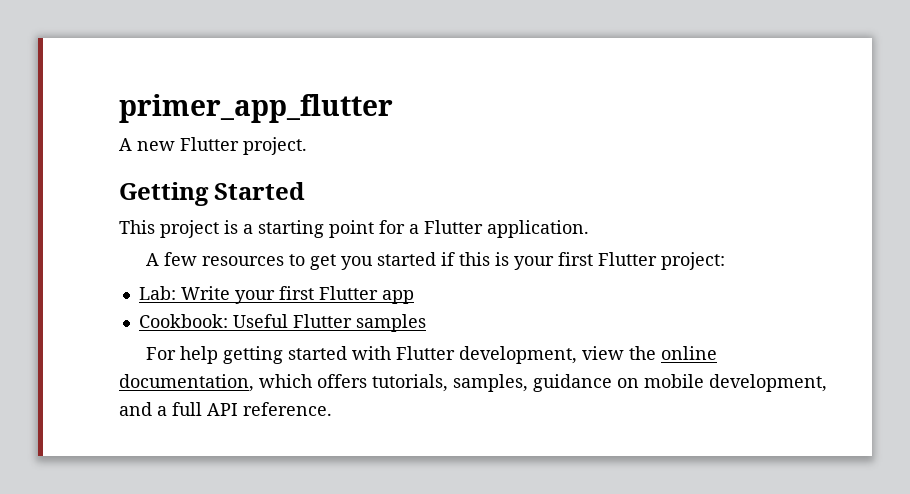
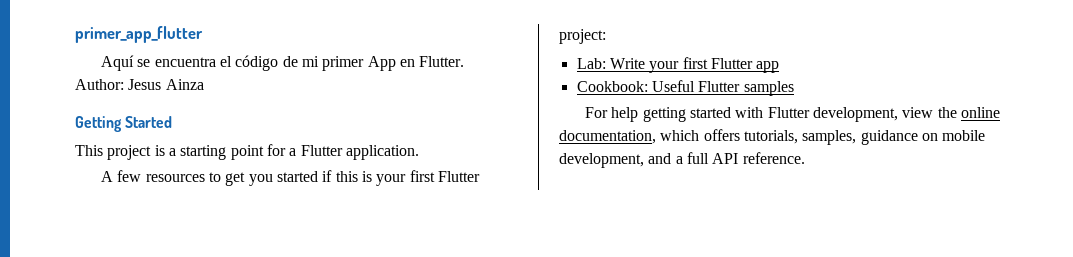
[119,137,307,155] A new Flutter project. -> [101,55,465,71] [75,79,204,90] Aquí se encuentra el código de mi primer App en Flutter. Author: Jesus Ainza

